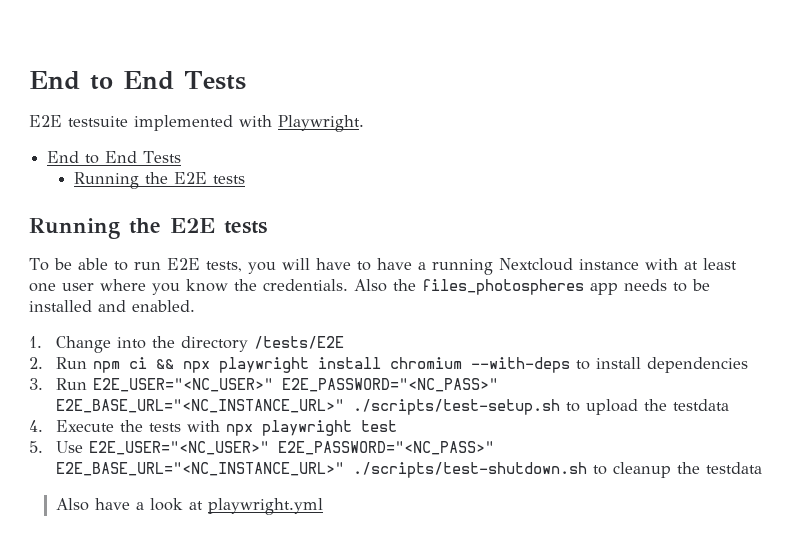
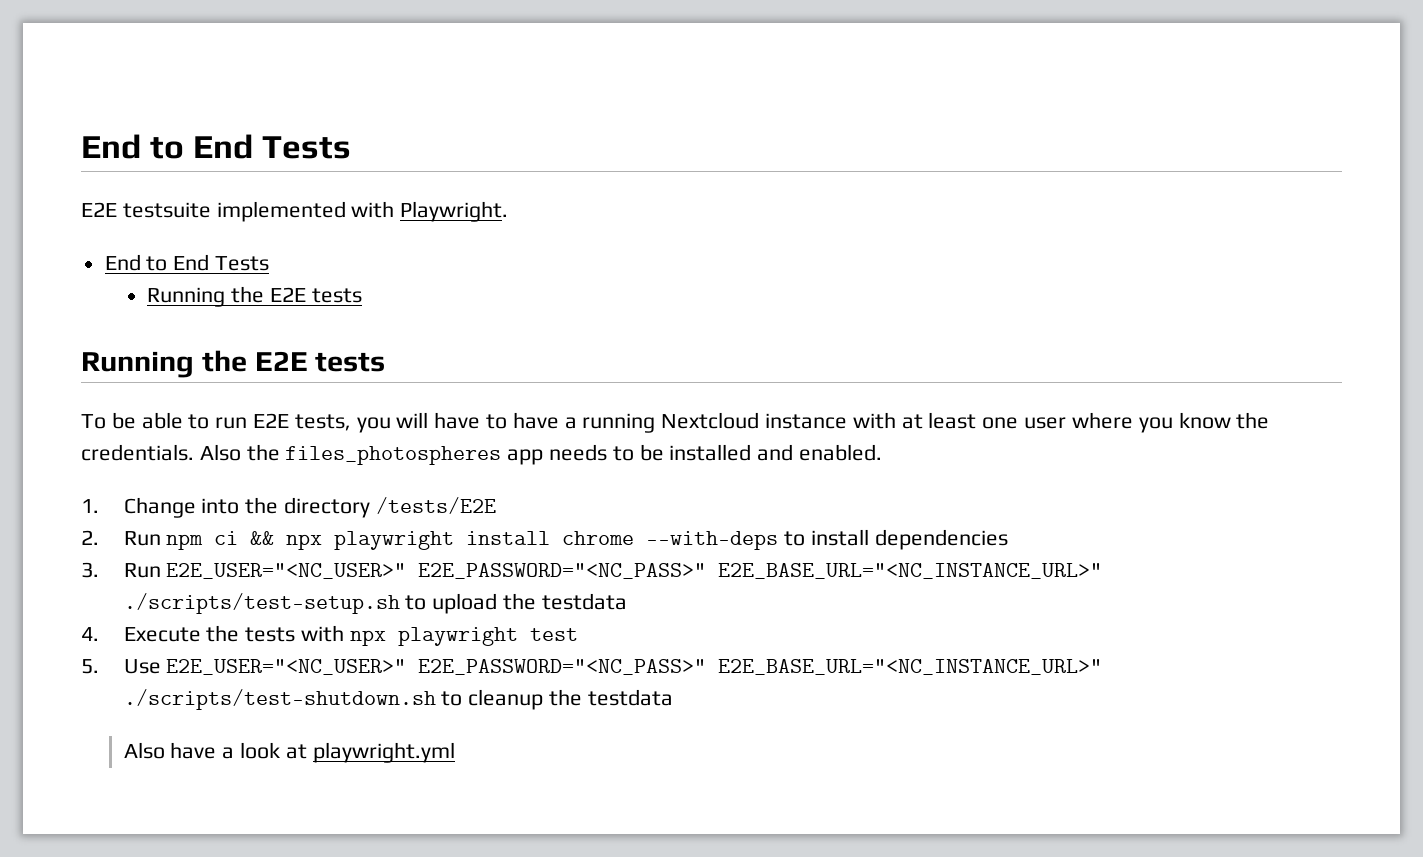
[389,357,462,369] chromium -> [562,531,635,545] chrome

